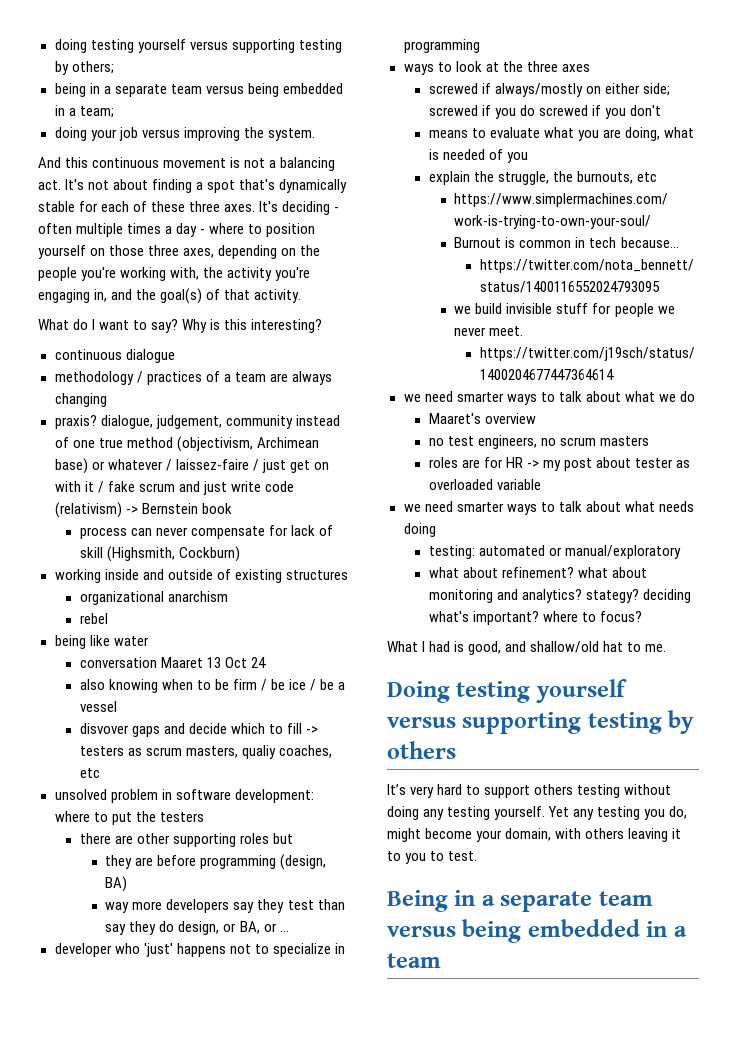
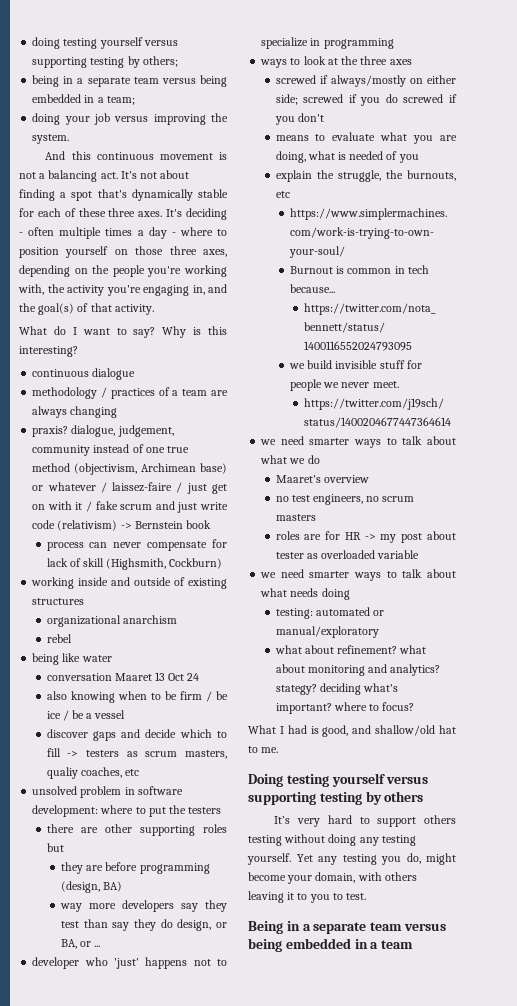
[79,723,129,734] disvover -> [46,729,88,738] discover

